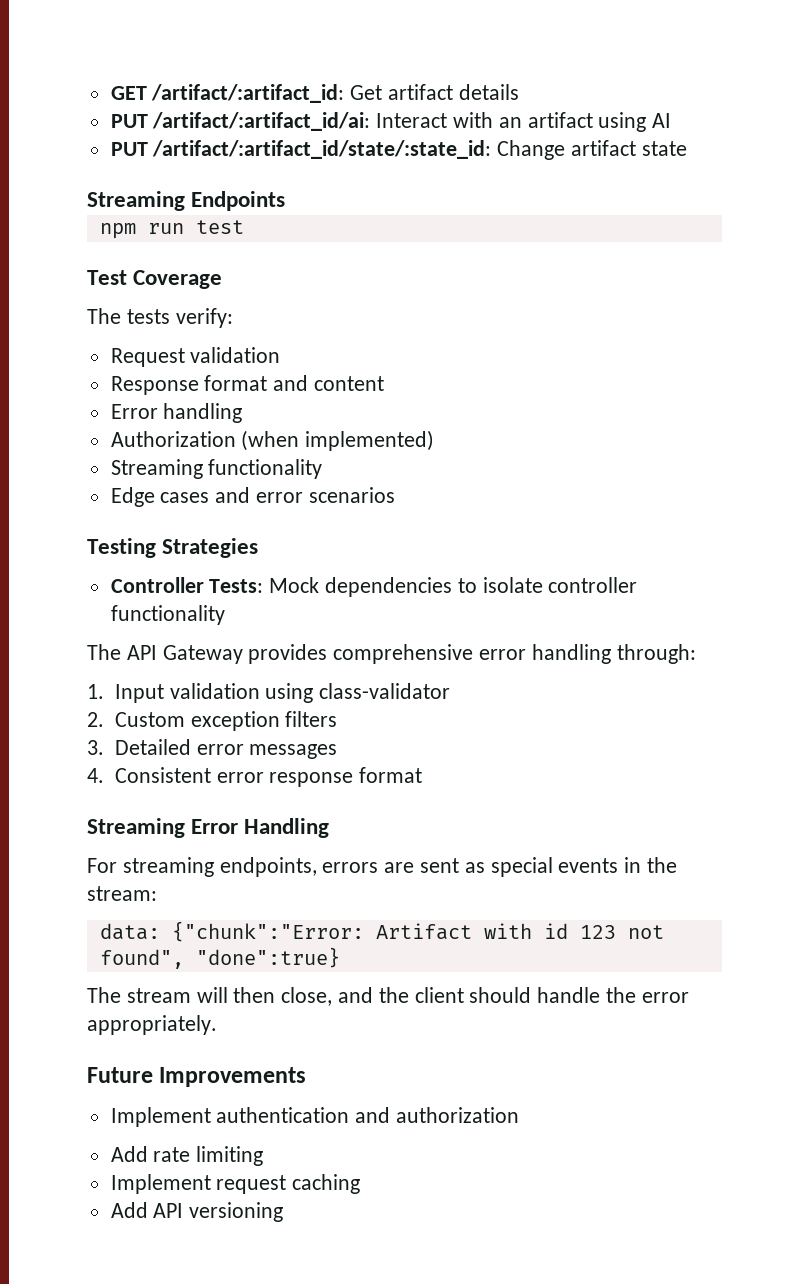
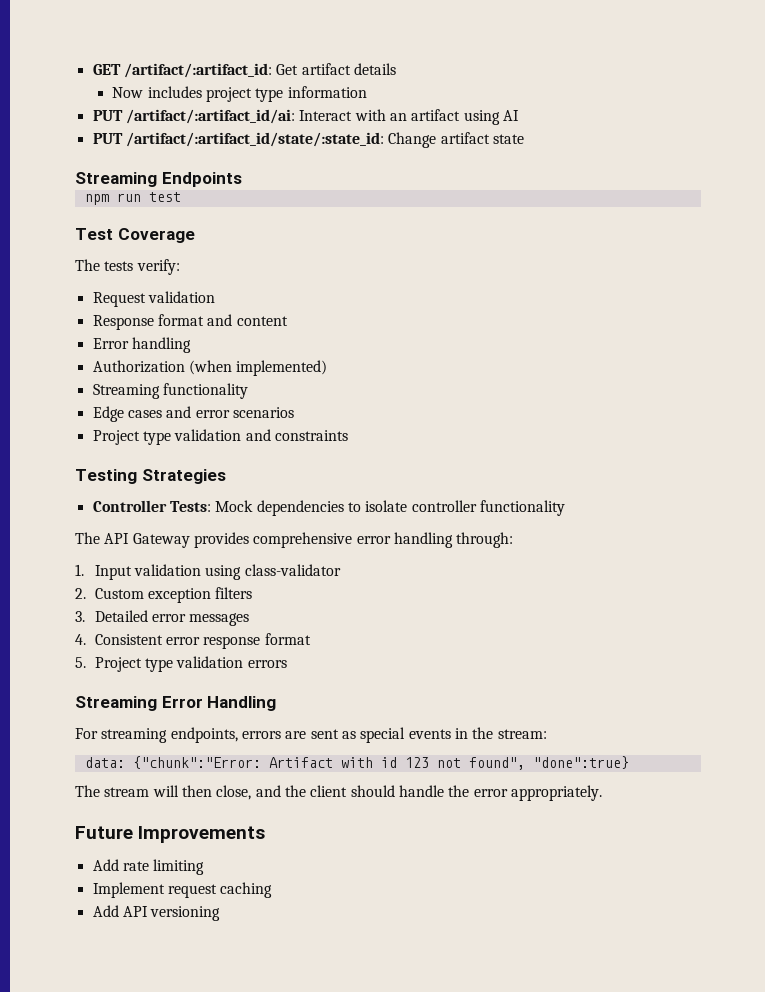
(519, 92) none -> [112,86,367,102] // Now includes project type information
(395, 495) none -> [92,429,348,445] // Project type validation and constraints
(423, 775) none -> [75,656,287,672] // 5. Project type validation errors
[110,1107,520,1127] // Implement authentication and authorization -> (266, 834) none

